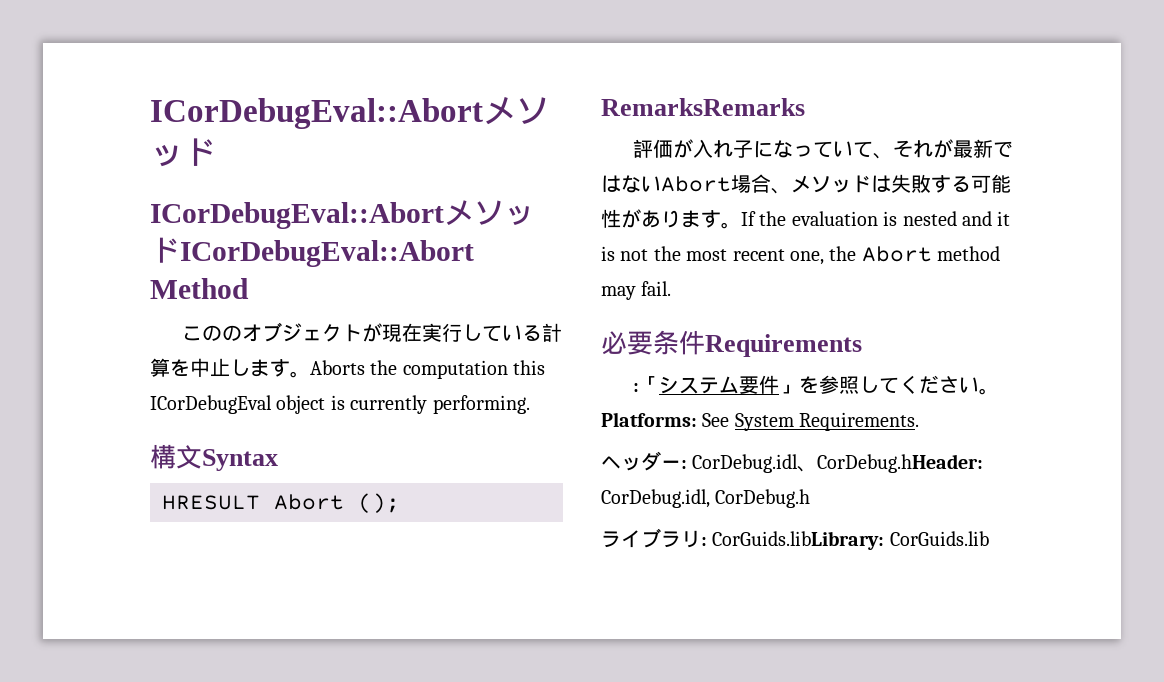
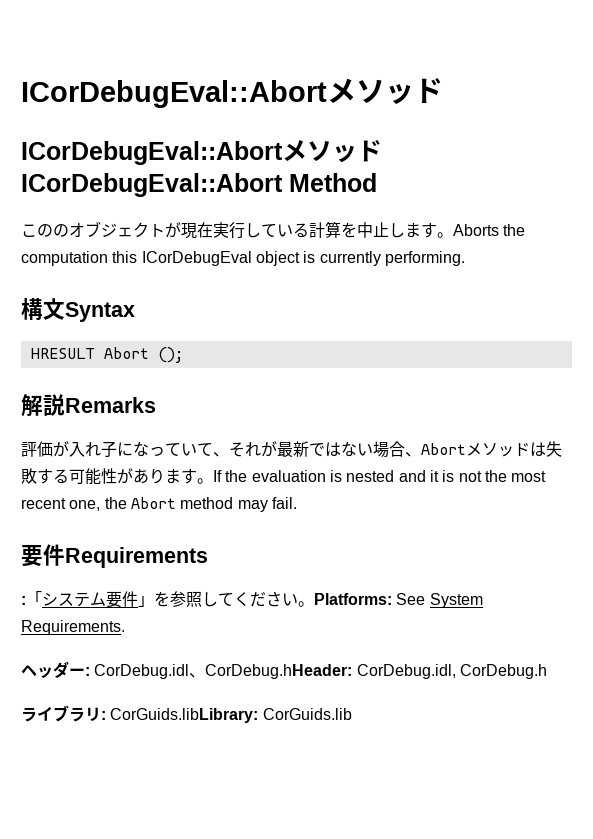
[601,98,805,116] RemarksRemarks -> [21,394,156,417] 解説Remarks
[661,174,791,194] Abort場合、 -> [373,441,466,458] 場合、Abort
[601,330,679,355] 必要条 -> [21,545,43,567] 要

